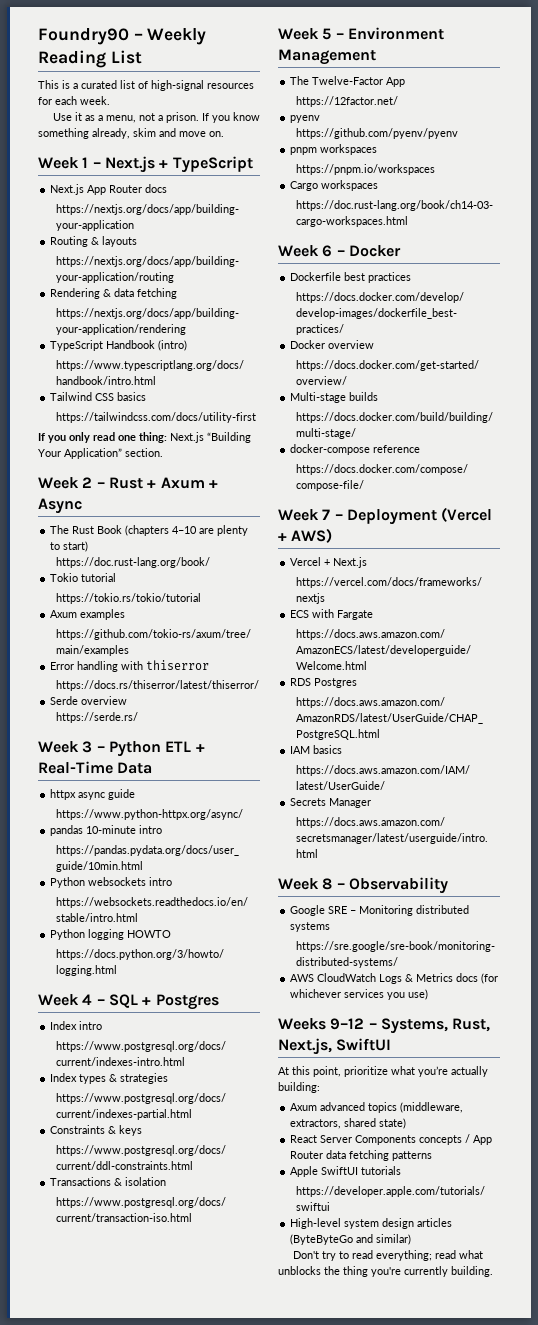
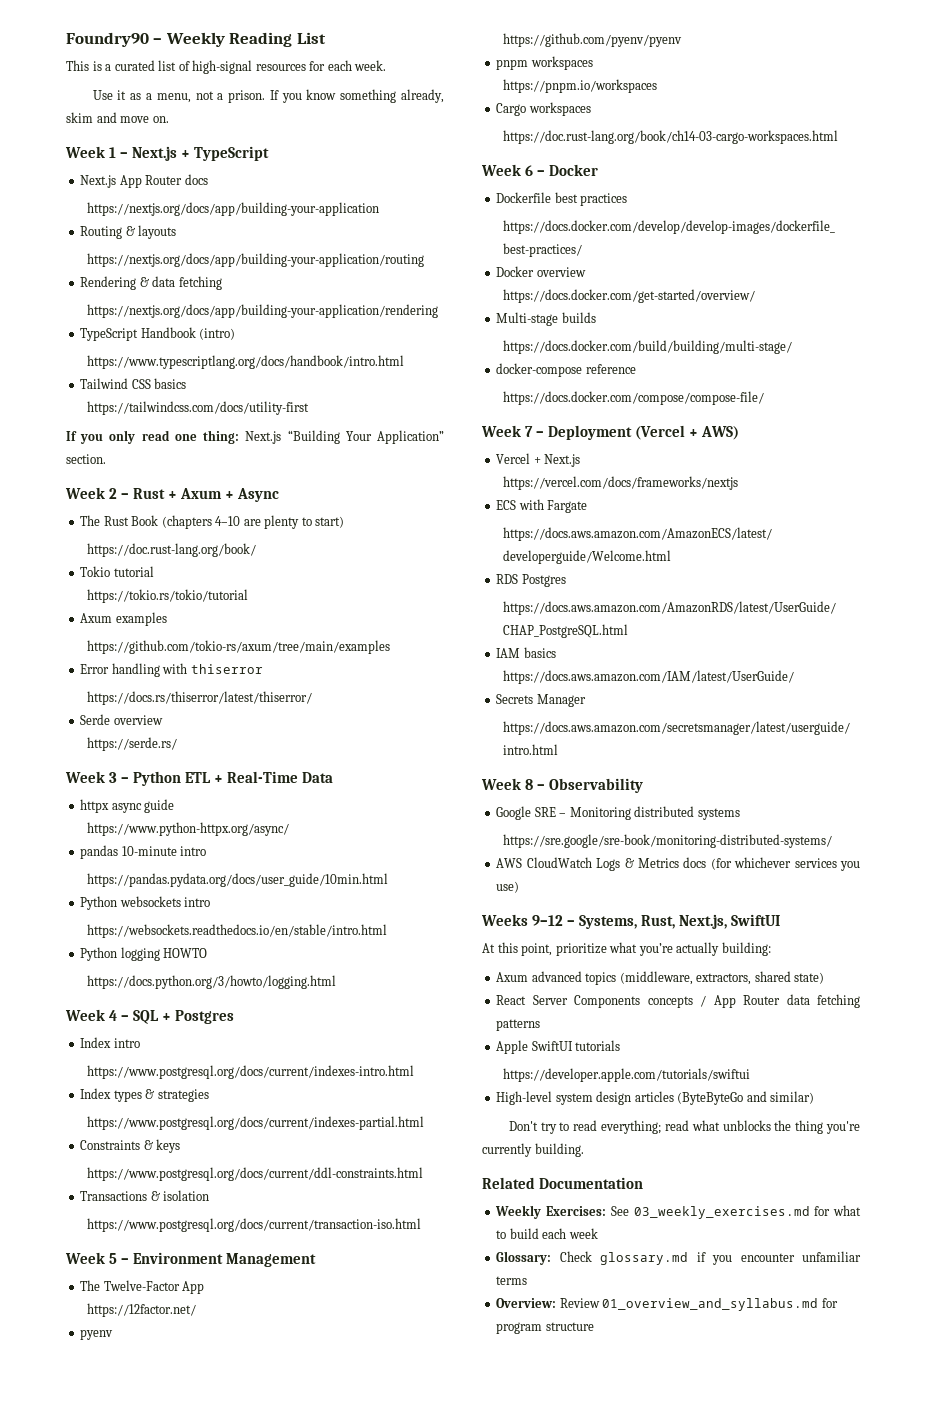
(493, 1271) none -> [482,1177,644,1189] [495,1205,861,1219] [496,1228,598,1239] [496,1251,861,1265] [496,1276,528,1285] [496,1298,838,1311] [496,1322,594,1334] // Related Documentation // Weekly Exercises: See 03_weekly_exercises.md for what to build each week // Glossary: Check glossary.md if you encounter unfamiliar terms // Overview: Review 01_overview_and_syllabus.md for program structure

